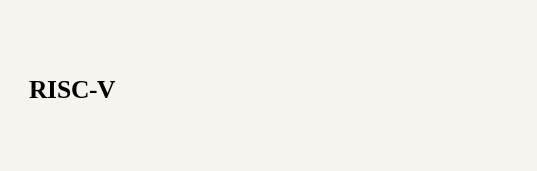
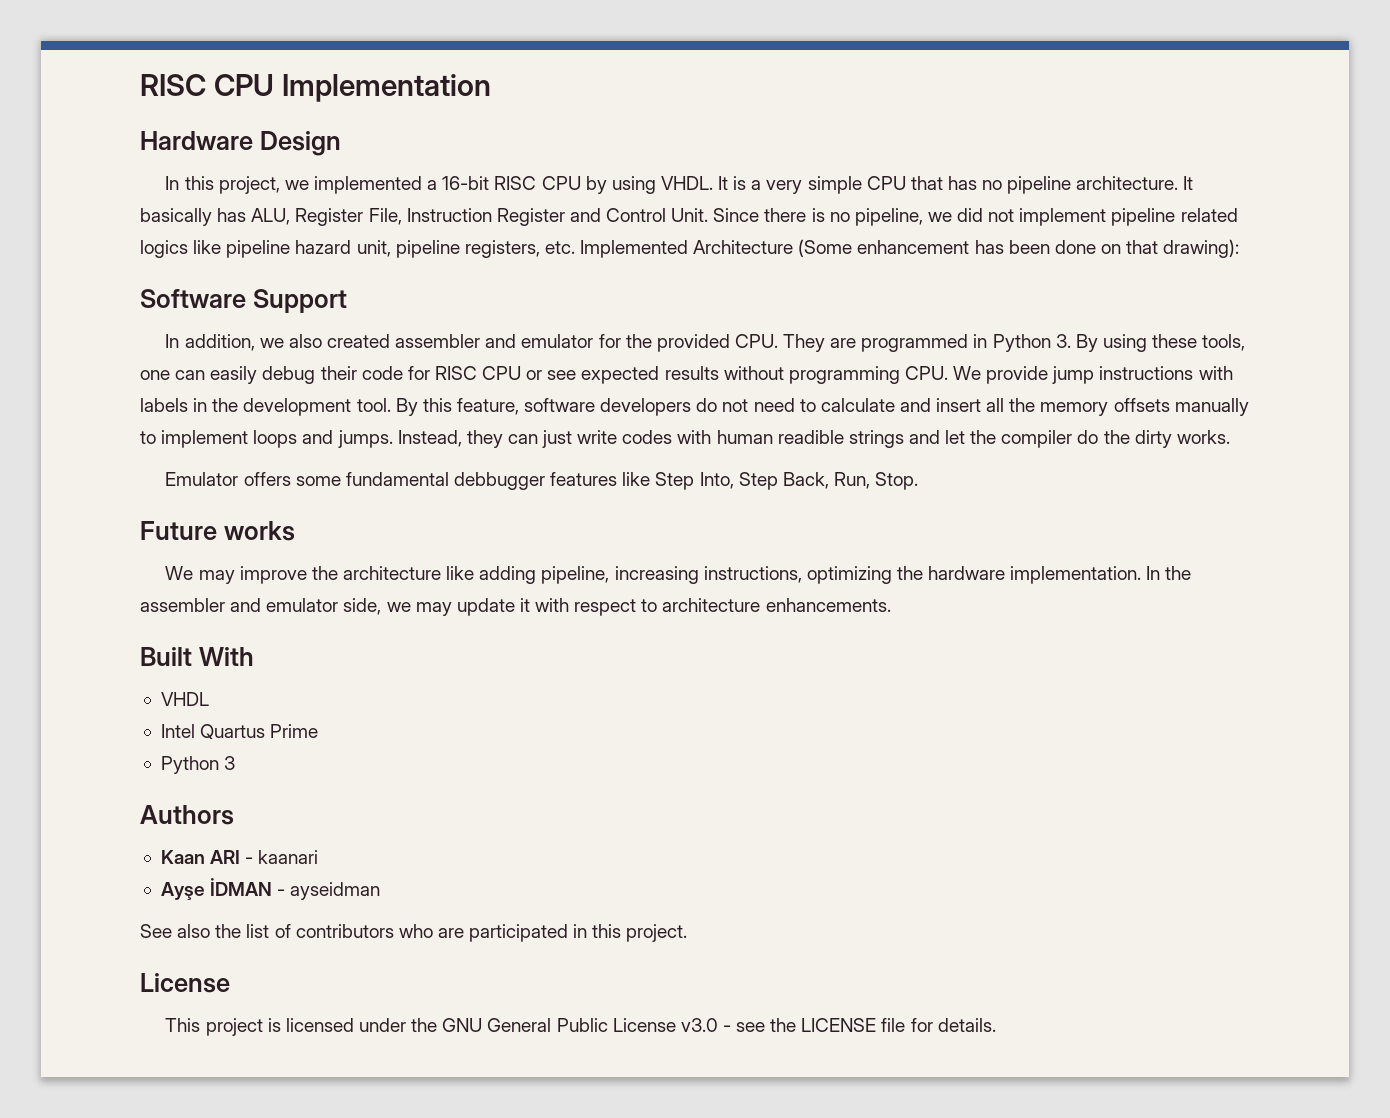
[29,81,116,98] RISC-V -> [140,74,491,102] [140,131,341,156] [165,176,1194,194] [140,208,1238,226] [140,239,1240,258] [140,289,347,313] [165,334,1246,352] [140,366,1233,384] [140,398,1249,416] [140,430,1230,448] [165,472,919,490] [140,521,295,541] [165,566,1192,584] [140,598,891,616] [140,647,254,666] [160,692,209,706] [160,724,319,740] [160,756,236,774] [140,805,234,825] [160,850,319,864] [160,878,381,900] [140,924,688,942] [140,973,230,993] [165,1018,996,1036] RISC CPU Implementation // Hardware Design // In this project, we implemented a 16-bit RISC CPU by using VHDL. It is a very simple CPU that has no pipeline architecture. It basically has ALU, Register File, Instruction Register and Control Unit. Since there is no pipeline, we did not implement pipeline related logics like pipeline hazard unit, pipeline registers, etc. Implemented Architecture (Some enhancement has been done on that drawing): // Software Support // In addition, we also created assembler and emulator for the provided CPU. They are programmed in Python 3. By using these tools, one can easily debug their code for RISC CPU or see expected results without programming CPU. We provide jump instructions with labels in the development tool. By this feature, software developers do not need to calculate and insert all the memory offsets manually to implement loops and jumps. Instead, they can just write codes with human readible strings and let the compiler do the dirty works. // Emulator offers some fundamental debbugger features like Step Into, Step Back, Run, Stop. // Future works // We may improve the architecture like adding pipeline, increasing instructions, optimizing the hardware implementation. In the assembler and emulator side, we may update it with respect to architecture enhancements. // Built With // VHDL // Intel Quartus Prime // Python 3 // Authors // Kaan ARI - kaanari // Ayşe İDMAN - ayseidman // See also the list of contributors who are participated in this project. // License // This project is licensed under the GNU General Public License v3.0 - see the LICENSE file for details.

